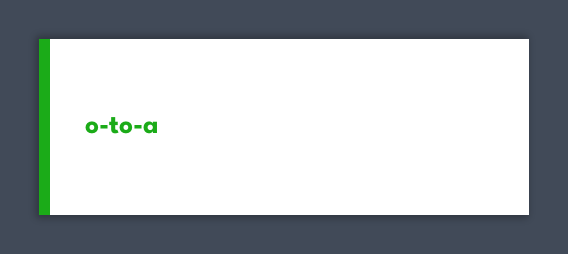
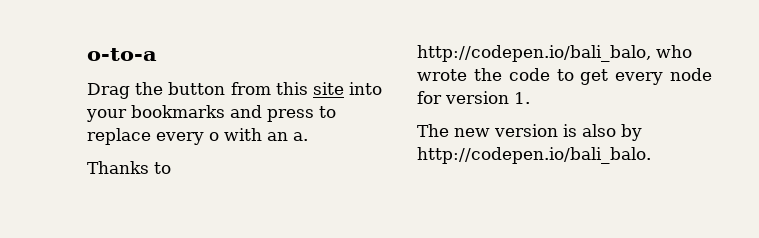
(159, 125) none -> [87,82,382,99] [86,105,336,122] [87,128,308,145] [87,161,171,174] [417,45,692,62] [417,68,712,85] [417,91,530,104] [417,124,642,141] [417,147,651,164] // Drag the button from this site into your bookmarks and press to replace every o with an a. // Thanks to http://codepen.io/bali_balo, who wrote the code to get every node for version 1. // The new version is also by http://codepen.io/bali_balo.

